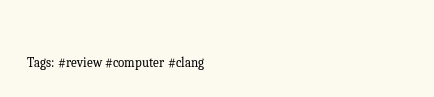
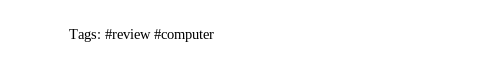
[167,56,204,70] #clang -> (214, 35) none

